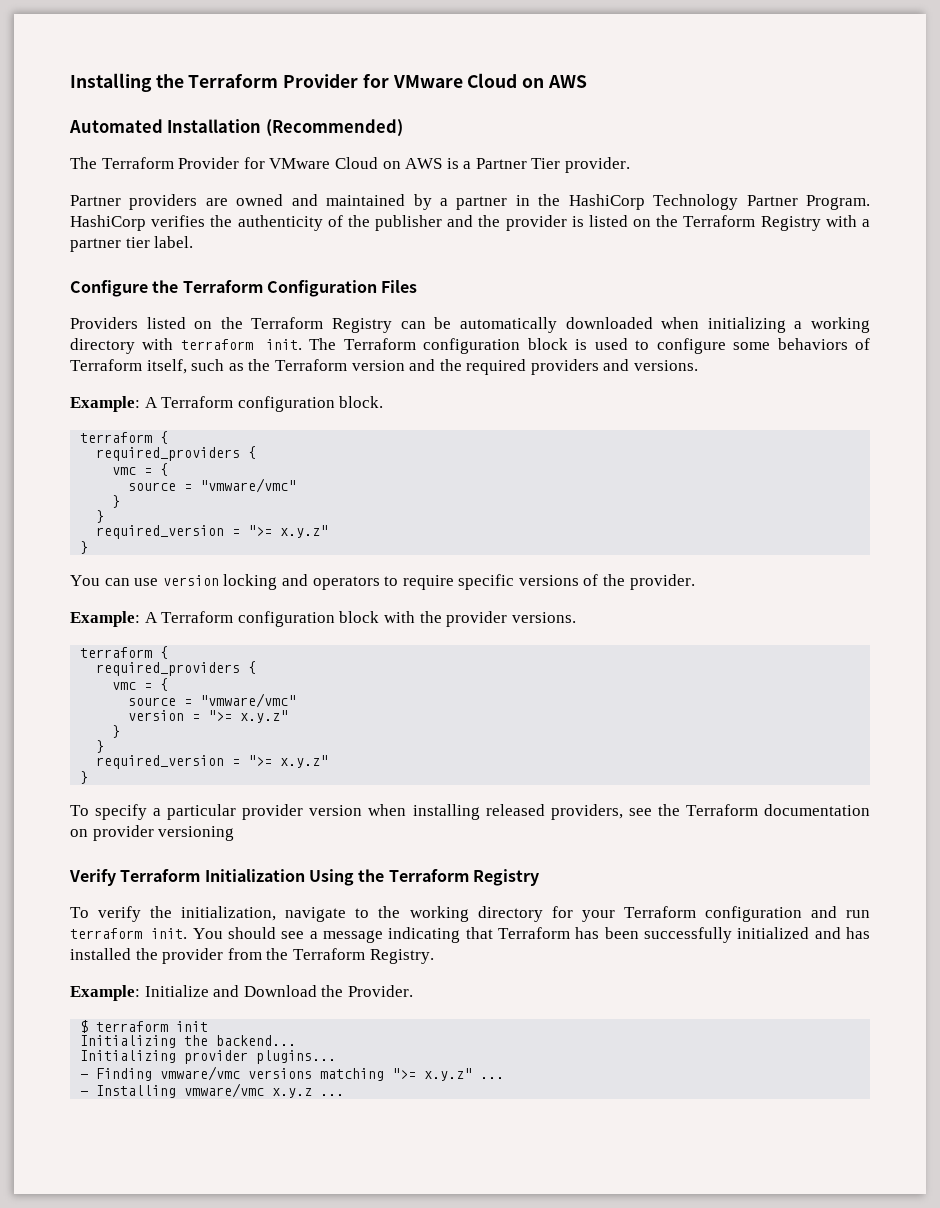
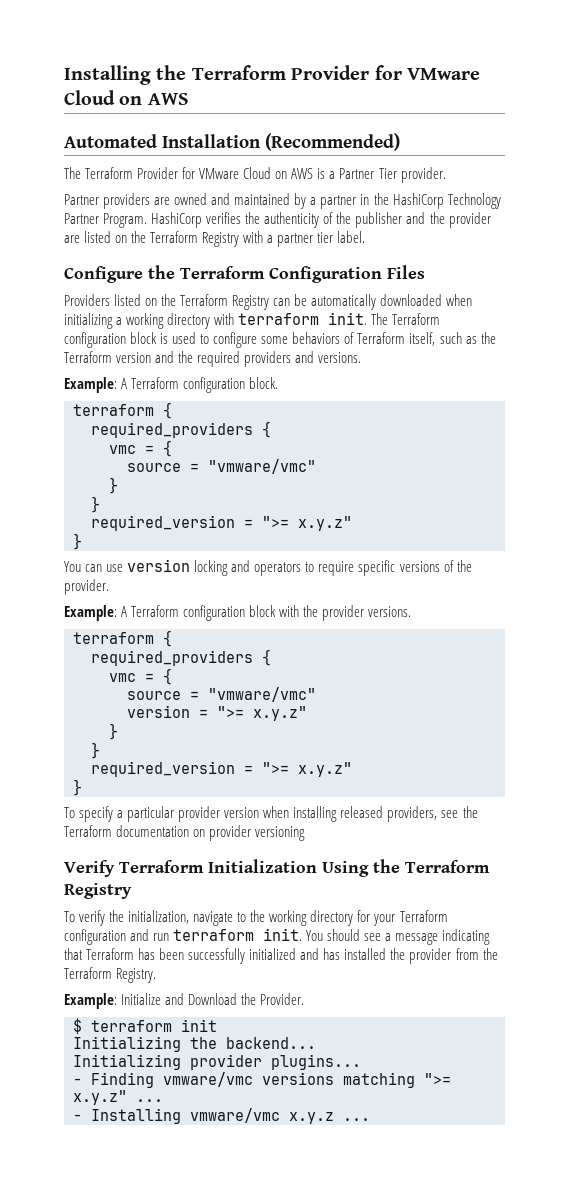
[571,216,584,227] is -> [64,235,80,243] are

